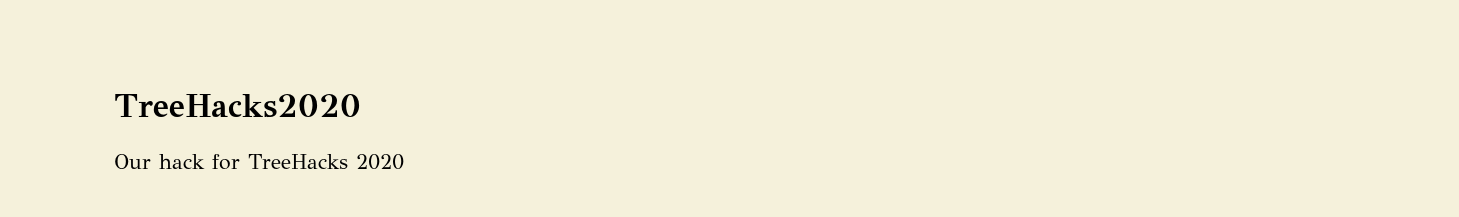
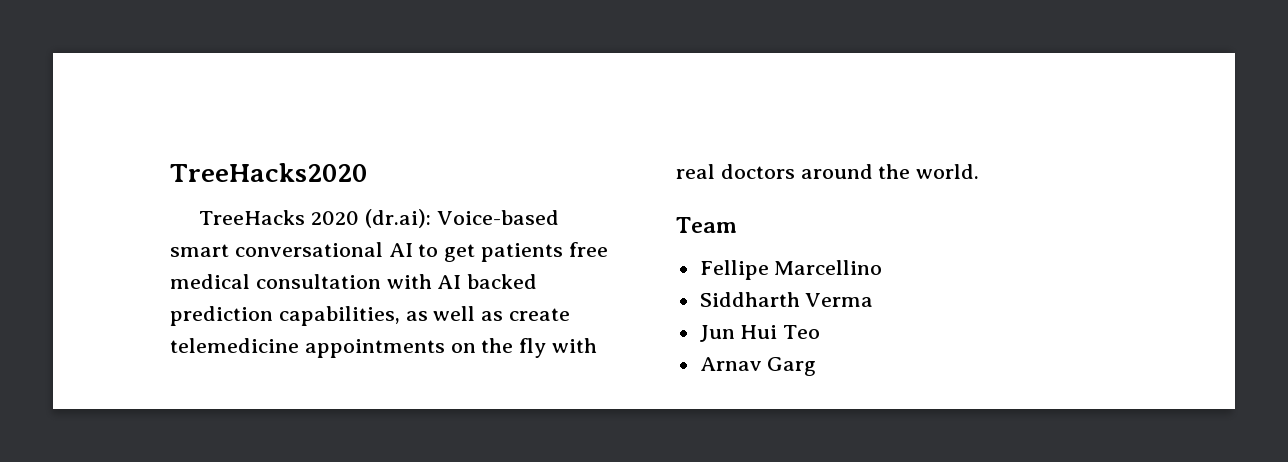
[114,154,404,170] Our hack for TreeHacks 2020 -> [199,209,559,228] [170,242,608,262] [170,274,538,289] [170,306,571,326] [170,338,598,358] [676,164,980,179] [676,217,737,233] [699,260,883,280] [699,292,874,307] [699,325,821,342] [699,357,817,376] TreeHacks 2020 (dr.ai): Voice-based smart conversational AI to get patients free medical consultation with AI backed prediction capabilities, as well as create telemedicine appointments on the fly with real doctors around the world. // Team // Fellipe Marcellino // Siddharth Verma // Jun Hui Teo // Arnav Garg

